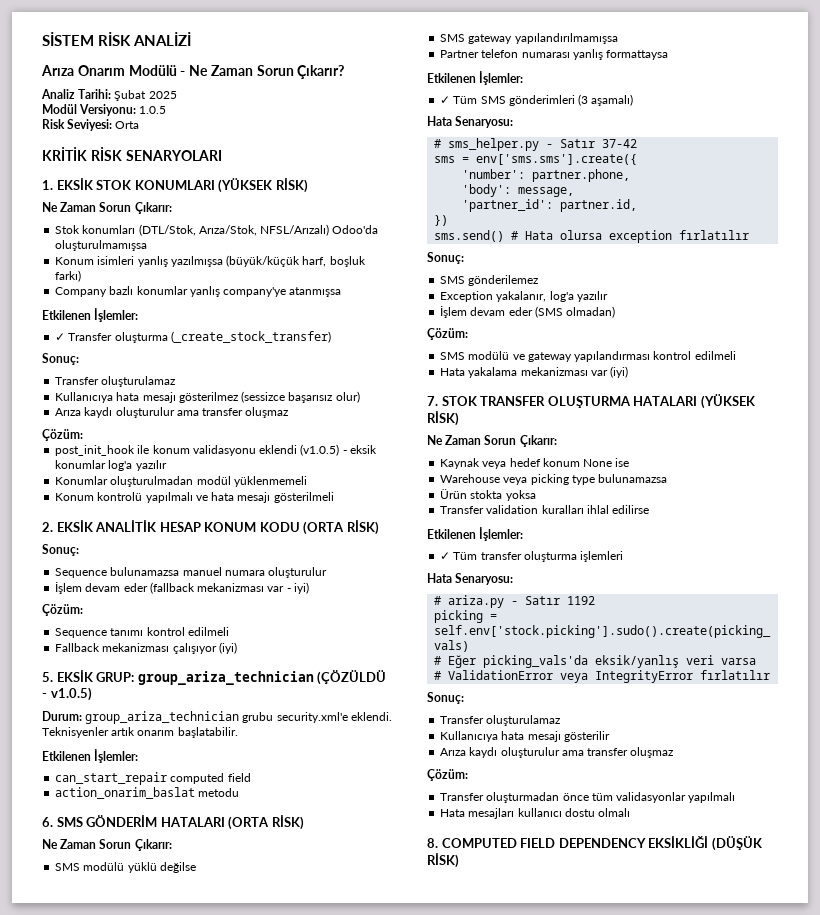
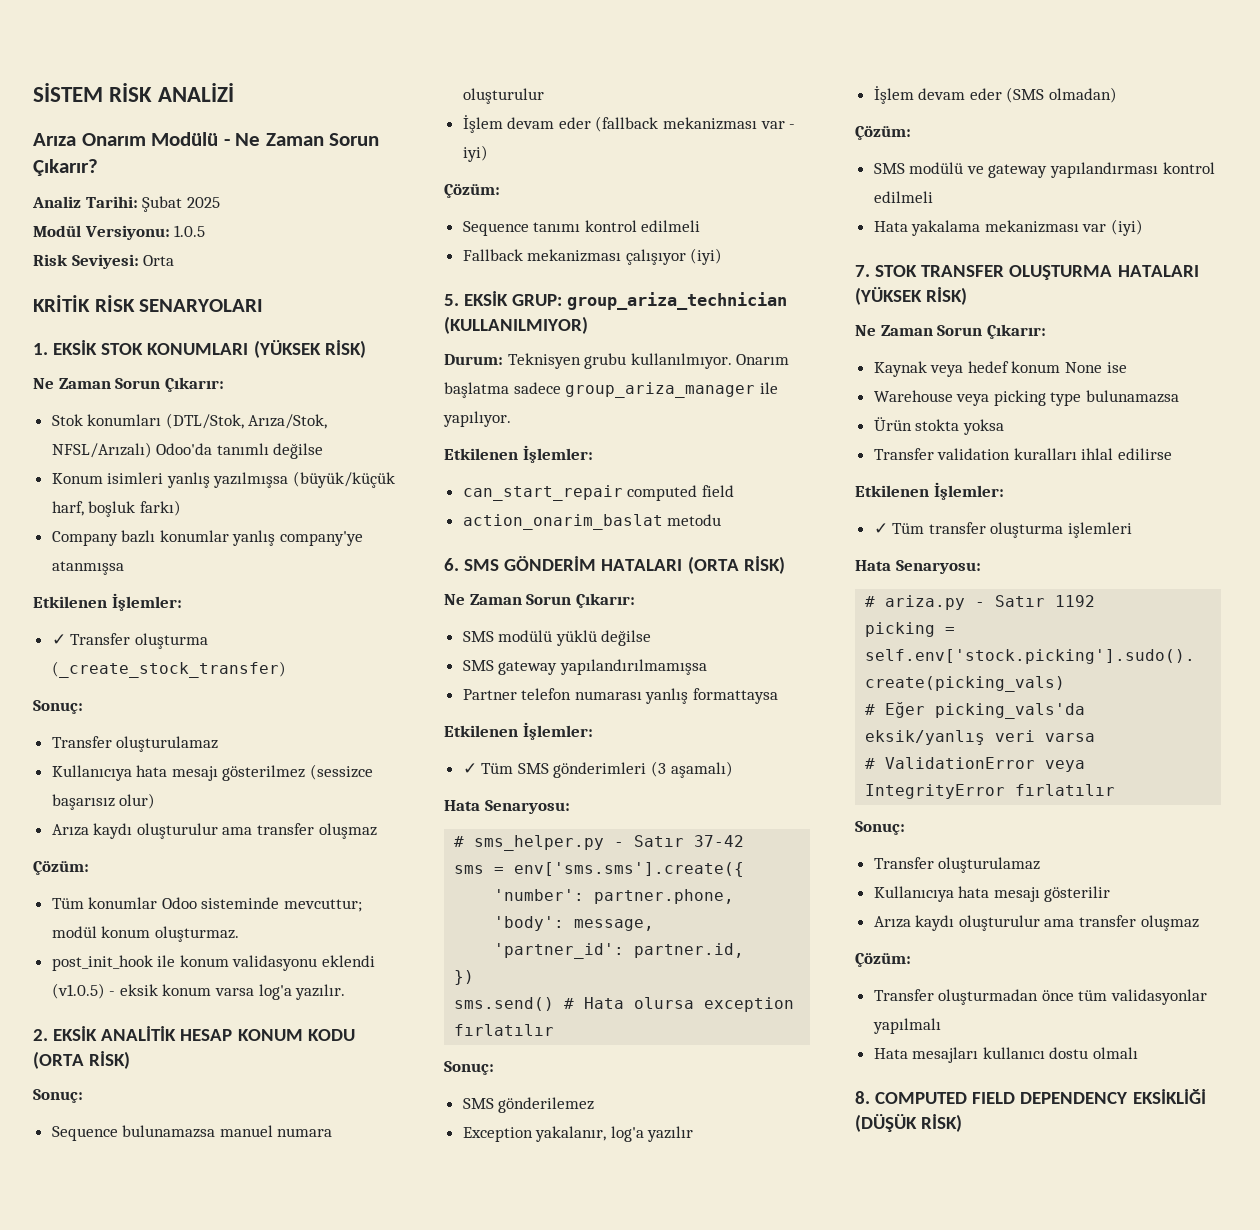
[55,240,148,251] oluşturulmamışsa -> [216,443,324,459] tanımlı değilse
(83, 435) none -> [51,897,363,912] [51,926,239,942] // Tüm konumlar Odoo sisteminde mevcuttur; modül konum oluşturmaz.
[55,460,167,471] [55,476,307,487] [55,492,334,503] konumlar log'a yazılır // Konumlar oluşturulmadan modül yüklenmemeli // Konum kontrolü yapılmalı ve hata mesajı gösterilmeli -> [162,984,346,1000] konum varsa log'a yazılır.
[317,670,387,685] [42,687,92,701] [42,711,392,724] [42,727,238,738] (ÇÖZÜLDÜ - v1.0.5) // Durum: group_ariza_technician grubu security.xml'e eklendi. Teknisyenler artık onarım başlatabilir. -> [444,316,588,334] [444,353,790,369] [444,382,778,398] [443,411,511,427] (KULLANILMIYOR) // Durum: Teknisyen grubu kullanılmıyor. Onarım başlatma sadece group_ariza_manager ile yapılıyor.

